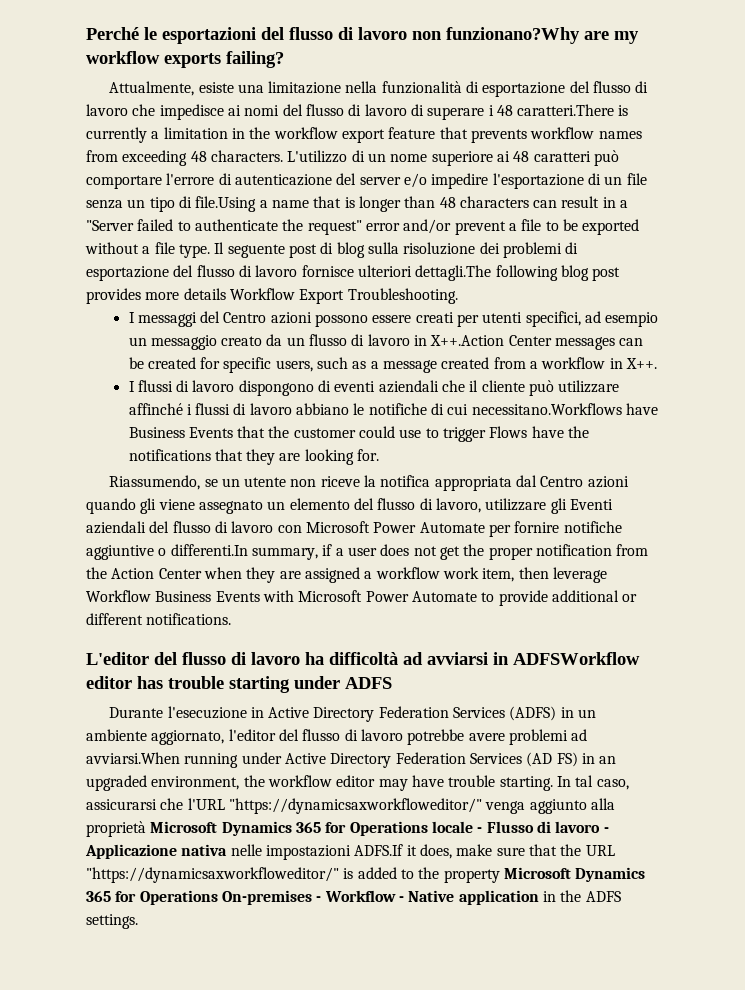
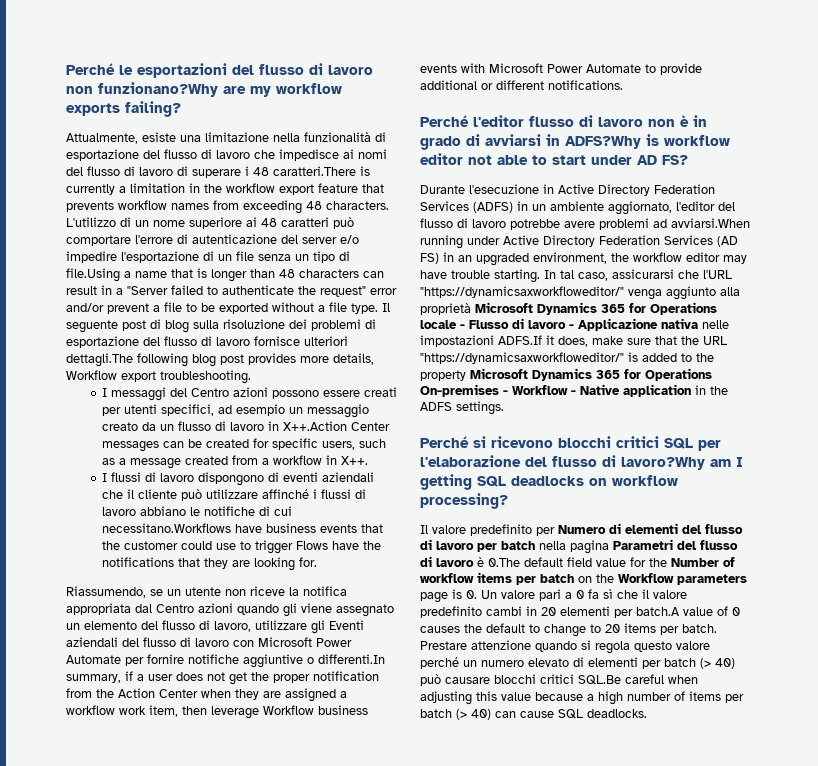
[183,288,458,304] details Workflow Export Troubleshooting. -> [333,353,374,365] [66,370,251,384] details, Workflow export troubleshooting.
[128,427,233,438] Business Events -> [266,523,358,533] business events
[155,591,260,602] Business Events -> [318,705,368,715] [420,64,457,73] business events
[86,652,640,665] [86,676,392,693] L'editor del flusso di lavoro ha difficoltà ad avviarsi in ADFSWorkflow editor has trouble starting under ADFS -> [420,115,707,127] [420,134,730,150] [420,153,688,165] Perché l'editor flusso di lavoro non è in grado di avviarsi in ADFS?Why is workflow editor not able to start under AD FS?
(138, 921) none -> [420,436,721,451] [420,455,743,470] [420,474,678,490] [420,493,508,509] [420,523,743,536] [420,539,738,554] [420,556,735,567] [420,572,747,585] [420,589,687,603] [420,606,740,618] [420,623,717,637] [420,640,710,654] [420,657,735,669] [420,674,698,686] [420,691,744,705] [420,709,647,720] // Perché si ricevono blocchi critici SQL per l'elaborazione del flusso di lavoro?Why am I getting SQL deadlocks on workflow processing? // Il valore predefinito per Numero di elementi del flusso di lavoro per batch nella pagina Parametri del flusso di lavoro è 0.The default field value for the Number of workflow items per batch on the Workflow parameters page is 0. Un valore pari a 0 fa sì che il valore predefinito cambi in 20 elementi per batch.A value of 0 causes the default to change to 20 items per batch. Prestare attenzione quando si regola questo valore perché un numero elevato di elementi per batch (> 40) può causare blocchi critici SQL.Be careful when adjusting this value because a high number of items per batch (> 40) can cause SQL deadlocks.

